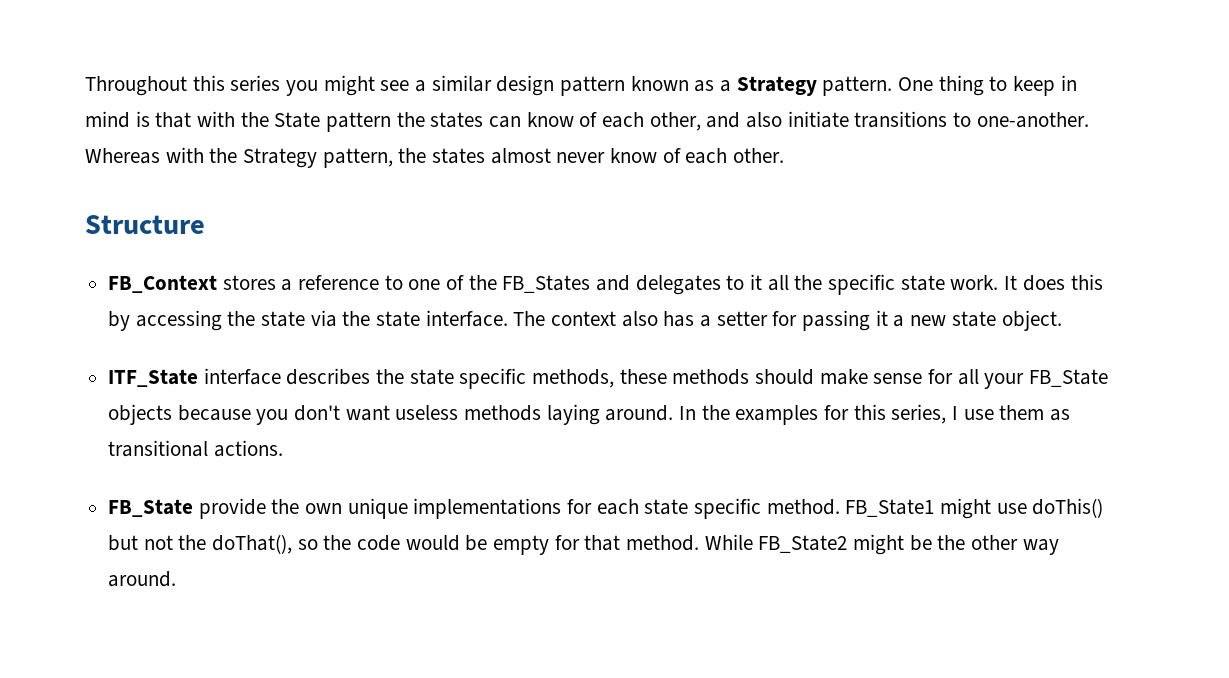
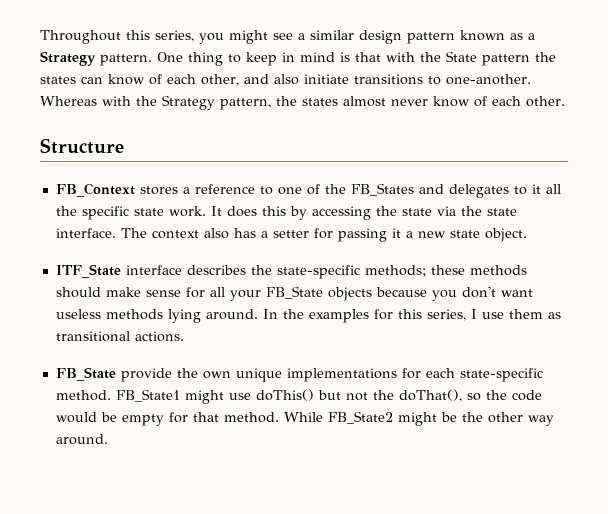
[230,75,281,91] series -> [155,30,194,42] series,
[409,368,615,389] state specific methods, -> [276,265,426,279] state-specific methods;
[546,404,600,425] laying -> [167,309,201,323] lying
[644,498,762,519] state specific -> [459,368,543,382] state-specific

